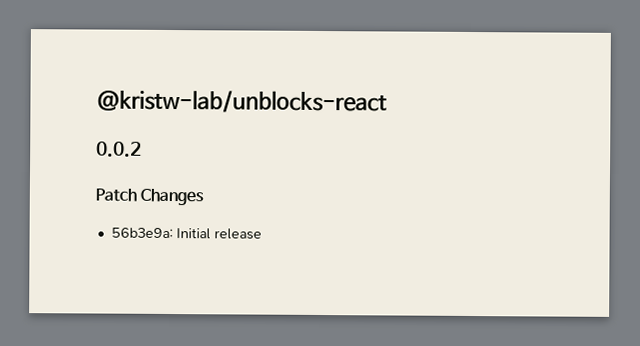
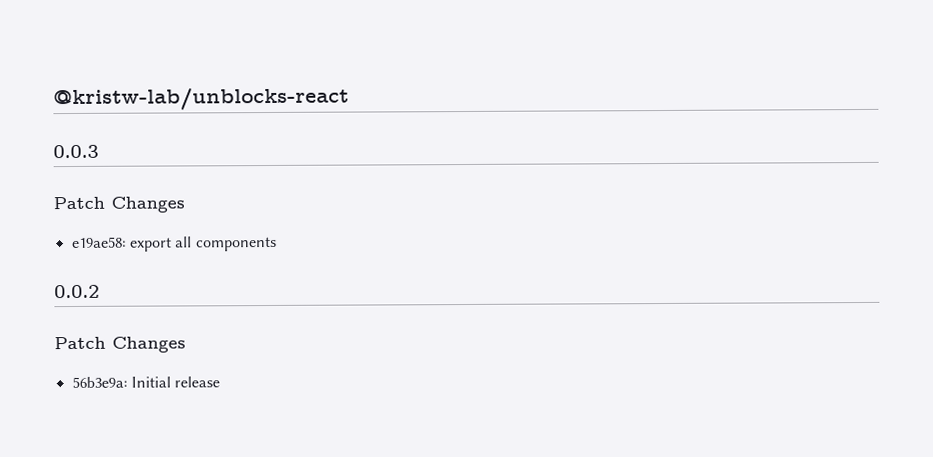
(387, 101) none -> [53,144,99,159] [53,196,185,213] [71,236,277,252] // 0.0.3 // Patch Changes // e19ae58: export all components

